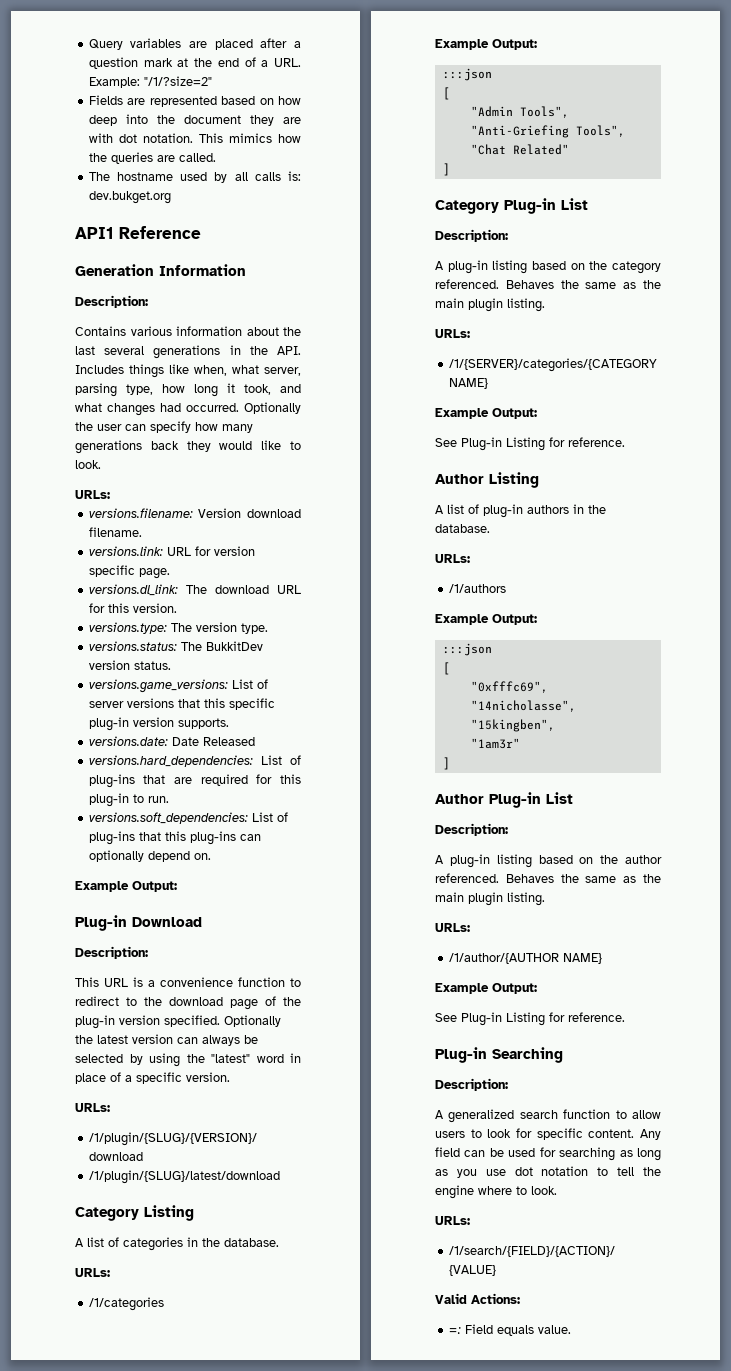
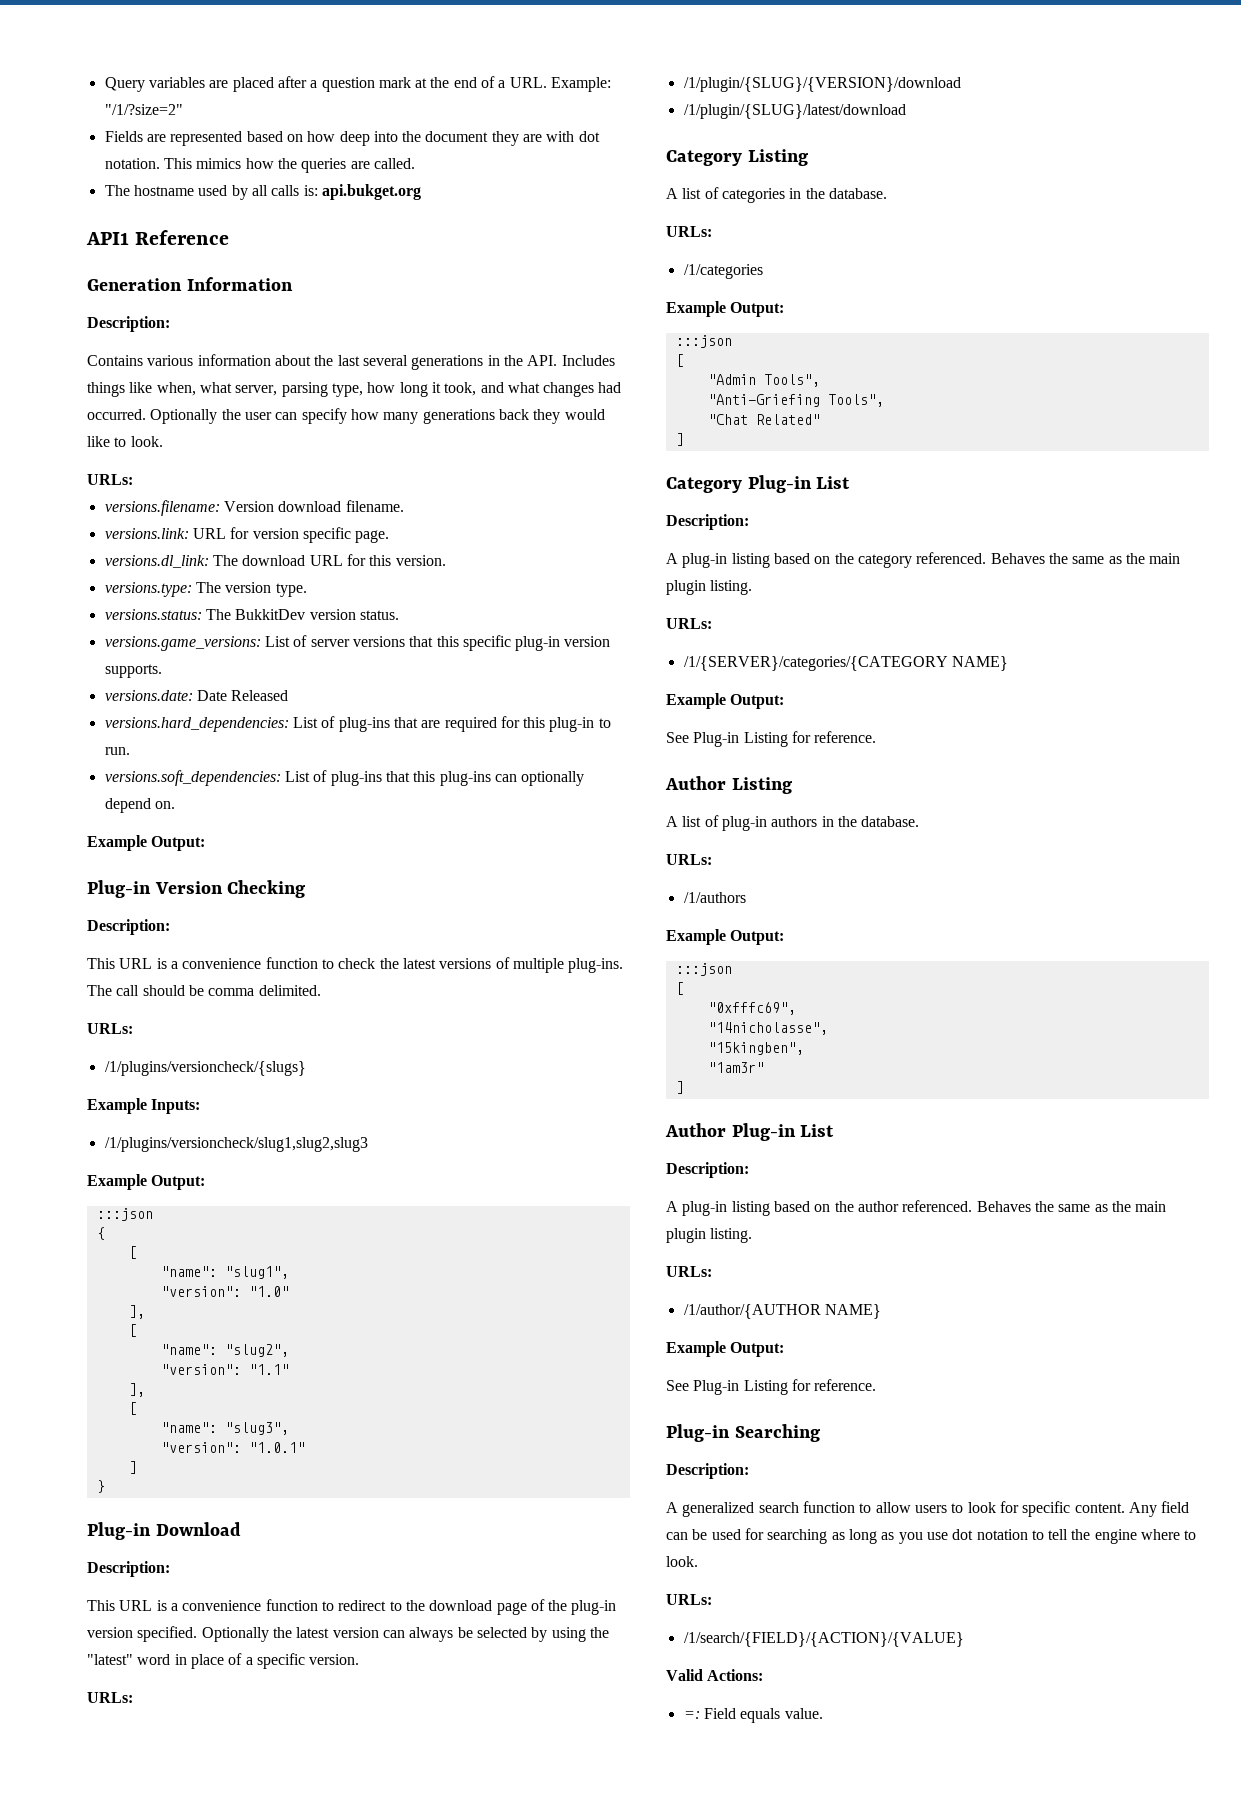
[88,191,171,204] dev.bukget.org -> [321,184,421,200] api.bukget.org
(177, 886) none -> [87,880,306,898] [87,919,170,935] [87,957,624,973] [87,985,321,996] [87,1023,133,1034] [104,1061,306,1076] [87,1098,201,1114] [104,1137,368,1152] [87,1174,206,1190] [96,1208,153,1221] [96,1227,105,1240] [128,1246,137,1259] [160,1266,289,1279] [160,1286,289,1297] [128,1305,145,1319] [128,1324,137,1337] [160,1344,289,1357] [160,1364,289,1375] [128,1383,145,1397] [128,1402,137,1415] [160,1422,289,1435] [160,1442,305,1453] [128,1461,137,1474] [96,1480,105,1493] // Plug-in Version Checking // Description: // This URL is a convenience function to check the latest versions of multiple plug-ins. The call should be comma delimited. // URLs: // /1/plugins/versioncheck/{slugs} // Example Inputs: // /1/plugins/versioncheck/slug1,slug2,slug3 // Example Output: // :::json // { // [ // "name": "slug1", // "version": "1.0" // ], // [ // "name": "slug2", // "version": "1.1" // ], // [ // "name": "slug3", // "version": "1.0.1" // ] // }

